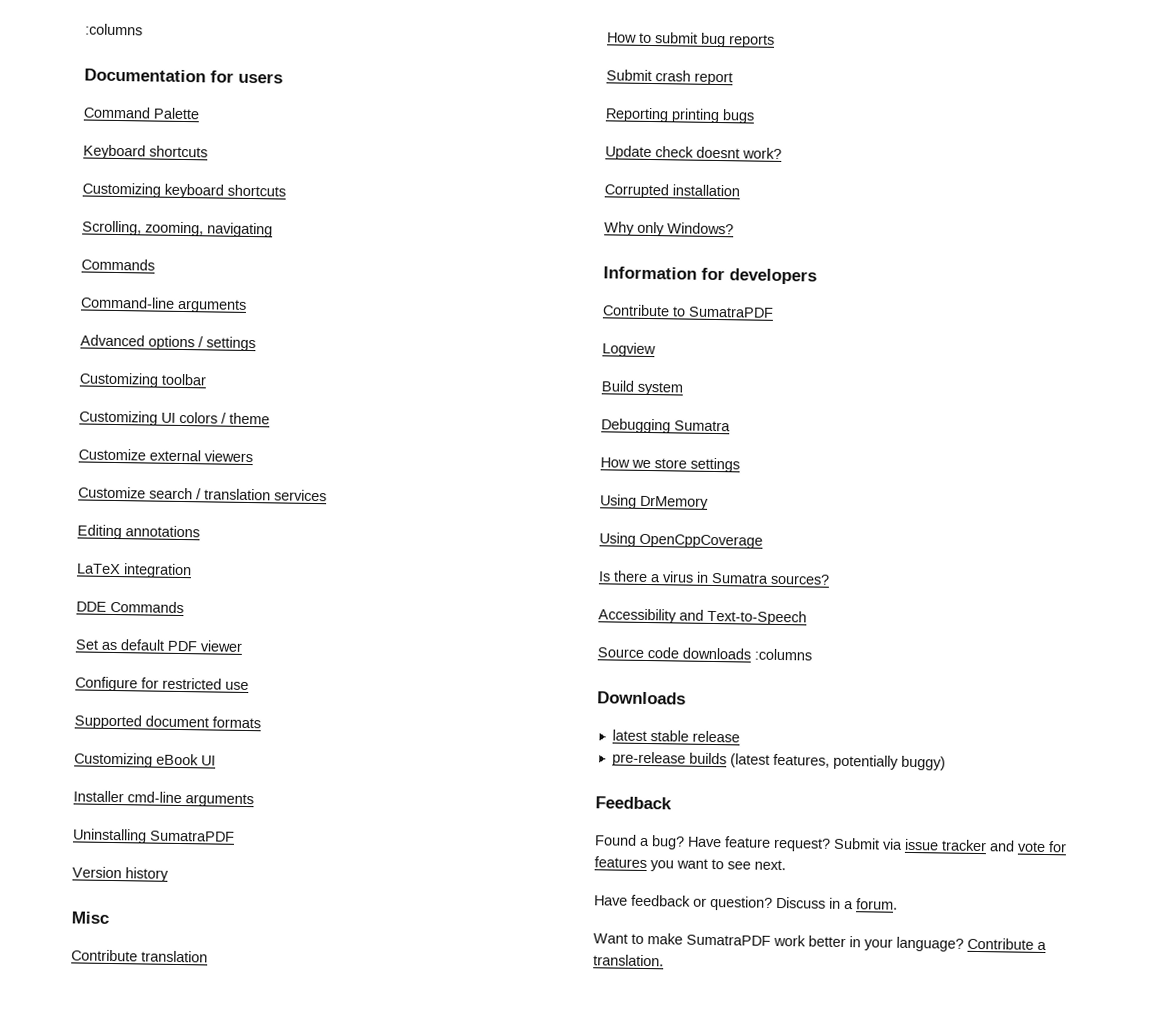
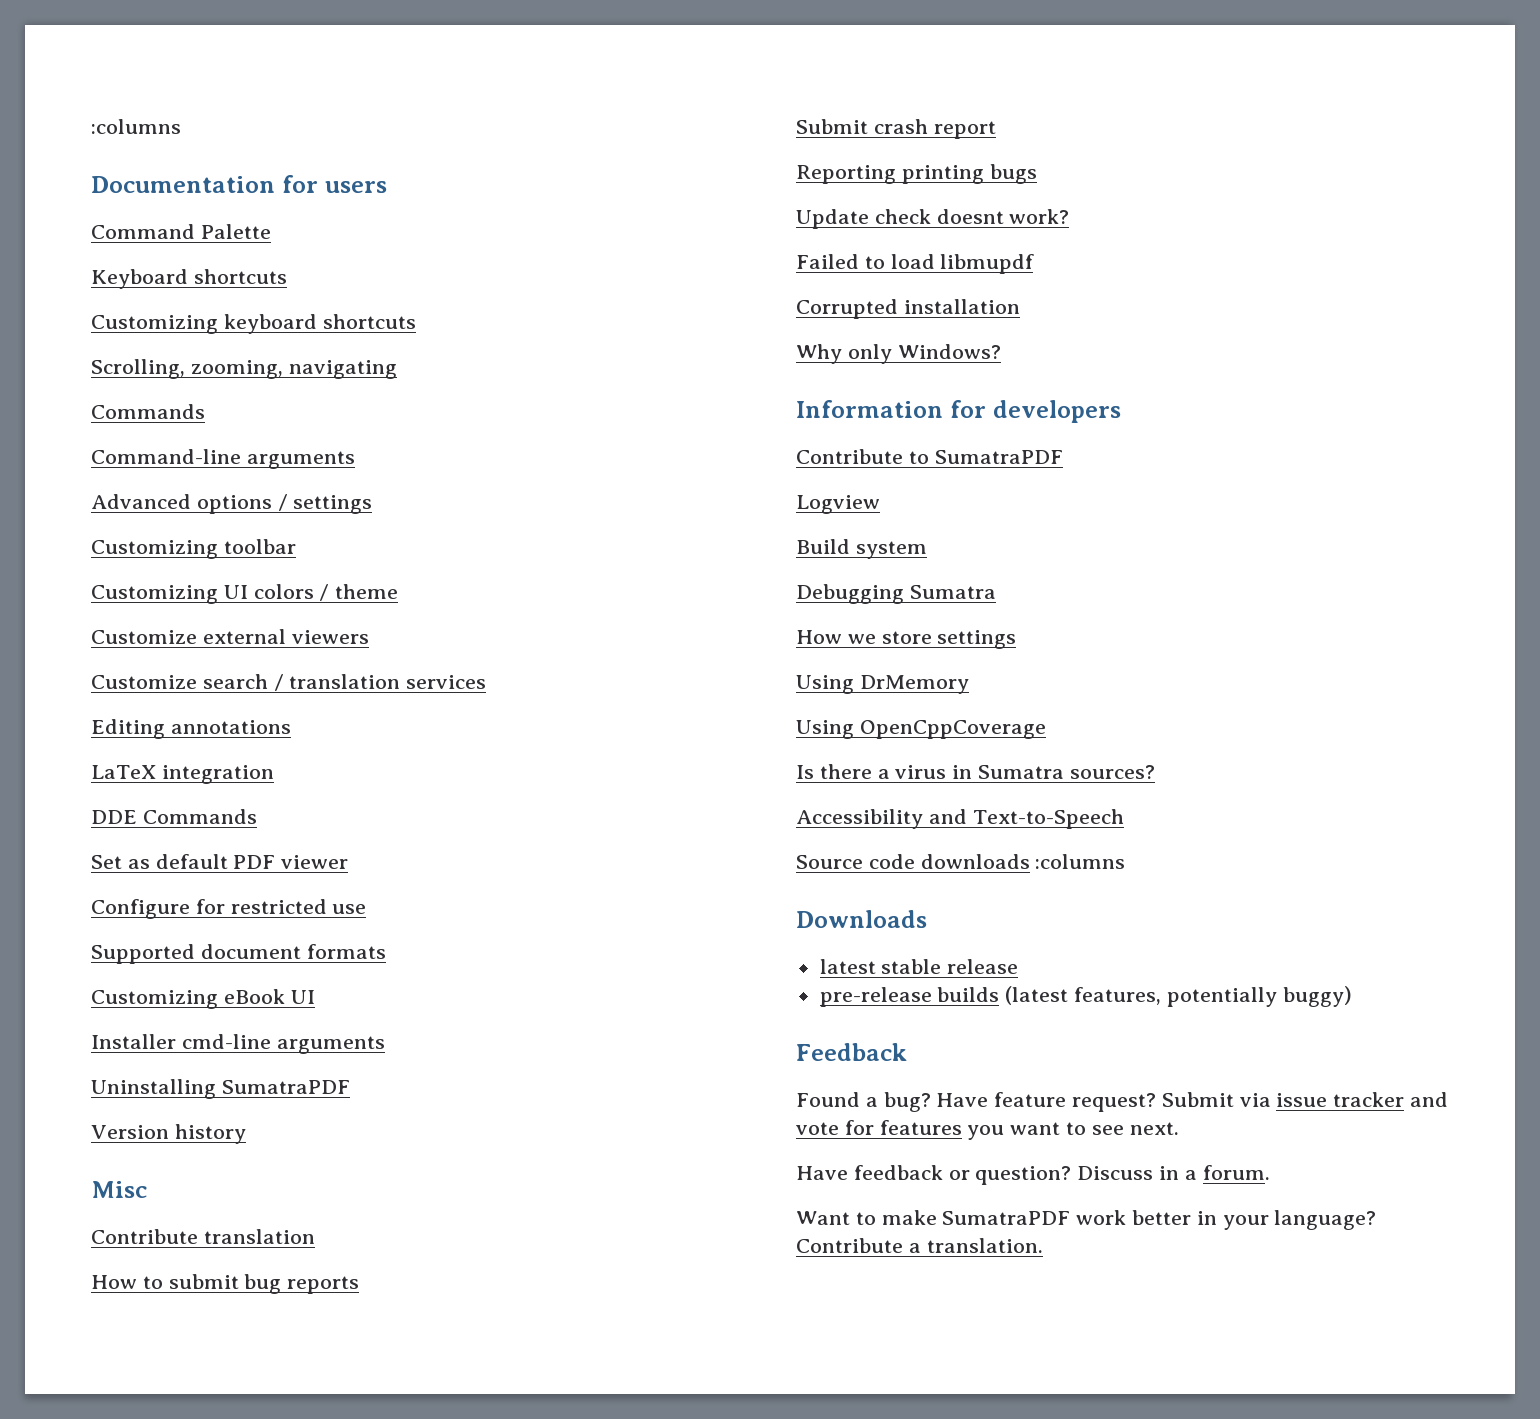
(782, 153) none -> [796,254,1035,274] // Failed to load libmupdf

